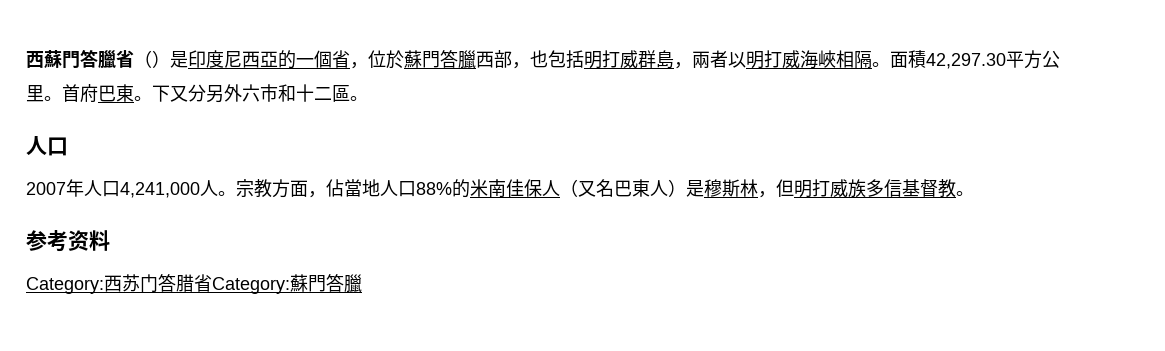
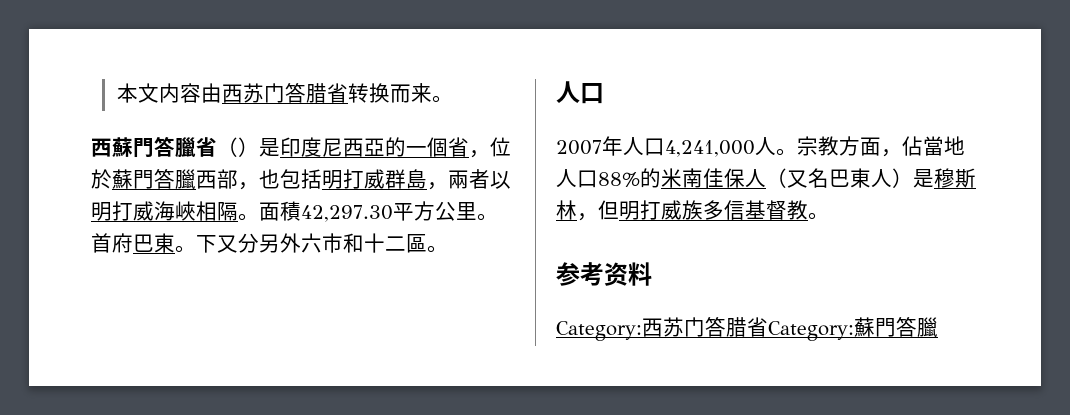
(26, 59) none -> [116,83,453,103] 本文内容由西苏门答腊省转换而来。 //

